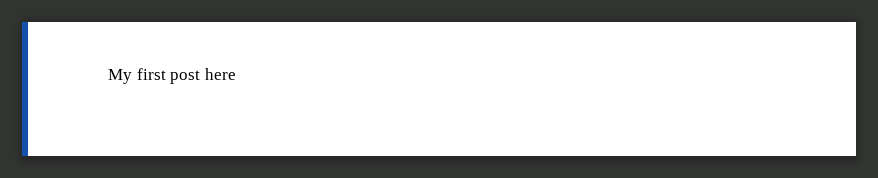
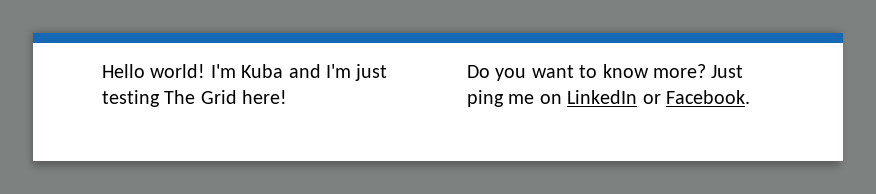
[108,68,236,84] My first post here -> [102,64,388,81] [102,90,288,107] [467,64,744,81] [467,90,750,107] Hello world! I'm Kuba and I'm just testing The Grid here! // Do you want to know more? Just ping me on LinkedIn or Facebook.

